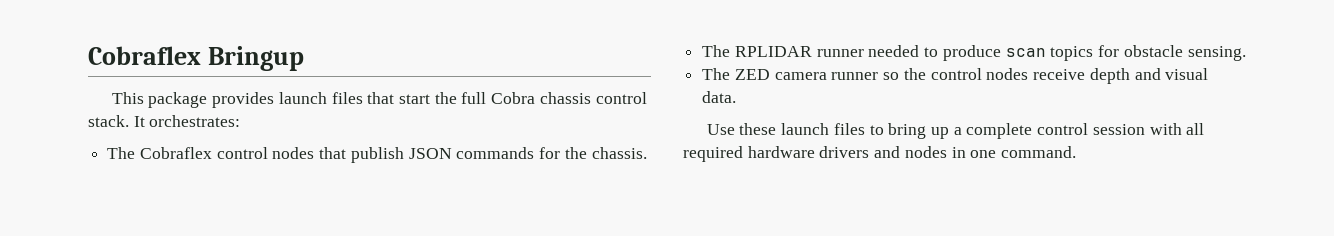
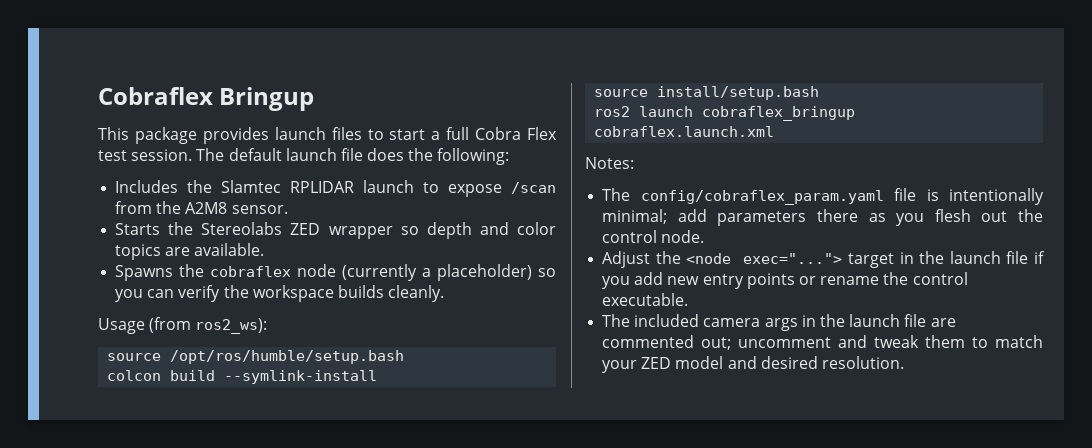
[367,92,647,104] [88,115,241,127] [107,147,647,163] [702,45,1246,61] [702,68,1209,84] [702,91,737,103] [706,123,1205,139] [683,146,1077,162] that start the full Cobra chassis control stack. It orchestrates: // The Cobraflex control nodes that publish JSON commands for the chassis. // The RPLIDAR runner needed to produce scan topics for obstacle sensing. // The ZED camera runner so the control nodes receive depth and visual data. // Use these launch files to bring up a complete control session with all required hardware drivers and nodes in one command. -> [367,127,557,140] [98,148,510,165] [115,180,556,197] [115,201,288,214] [115,222,556,239] [115,243,265,260] [115,264,556,281] [115,285,445,302] [98,317,268,334] [107,350,405,364] [107,370,378,384] [594,86,820,100] [594,106,856,121] [594,126,775,137] [585,157,634,169] [602,188,1044,205] [602,209,1043,226] [602,230,705,243] [602,251,1045,268] [602,272,968,289] [602,293,689,306] [602,314,956,331] [602,335,1043,350] [602,356,904,373] to start a full Cobra Flex test session. The default launch file does the following: // Includes the Slamtec RPLIDAR launch to expose /scan from the A2M8 sensor. // Starts the Stereolabs ZED wrapper so depth and color topics are available. // Spawns the cobraflex node (currently a placeholder) so you can verify the workspace builds cleanly. // Usage (from ros2_ws): // source /opt/ros/humble/setup.bash // colcon build --symlink-install // source install/setup.bash // ros2 launch cobraflex_bringup cobraflex.launch.xml // Notes: // The config/cobraflex_param.yaml file is intentionally minimal; add parameters there as you flesh out the control node. // Adjust the <node exec="..."> target in the launch file if you add new entry points or rename the control executable. // The included camera args in the launch file are commented out; uncomment and tweak them to match your ZED model and desired resolution.

